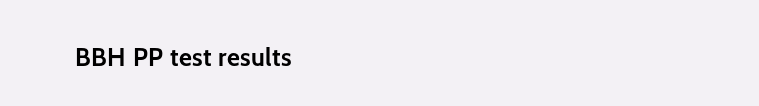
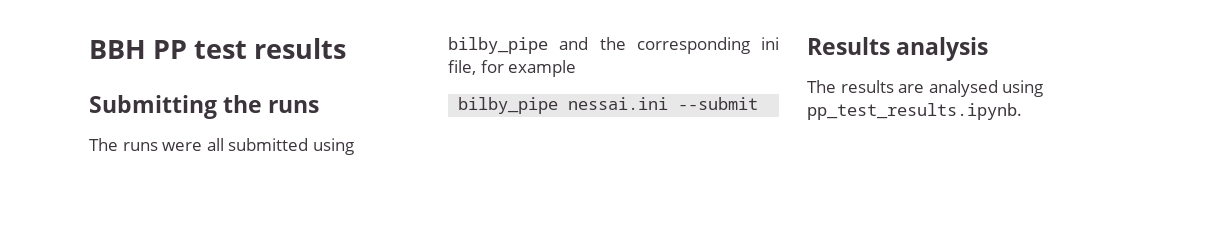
(293, 56) none -> [89,95,320,119] [89,138,354,155] [448,37,779,54] [448,60,577,77] [458,97,759,114] [807,37,989,61] [807,80,1044,97] [807,103,1022,120] // Submitting the runs // The runs were all submitted using bilby_pipe and the corresponding ini file, for example // bilby_pipe nessai.ini --submit // Results analysis // The results are analysed using pp_test_results.ipynb.

